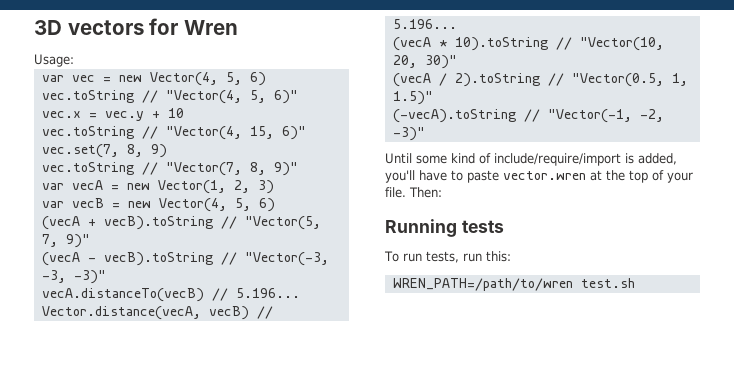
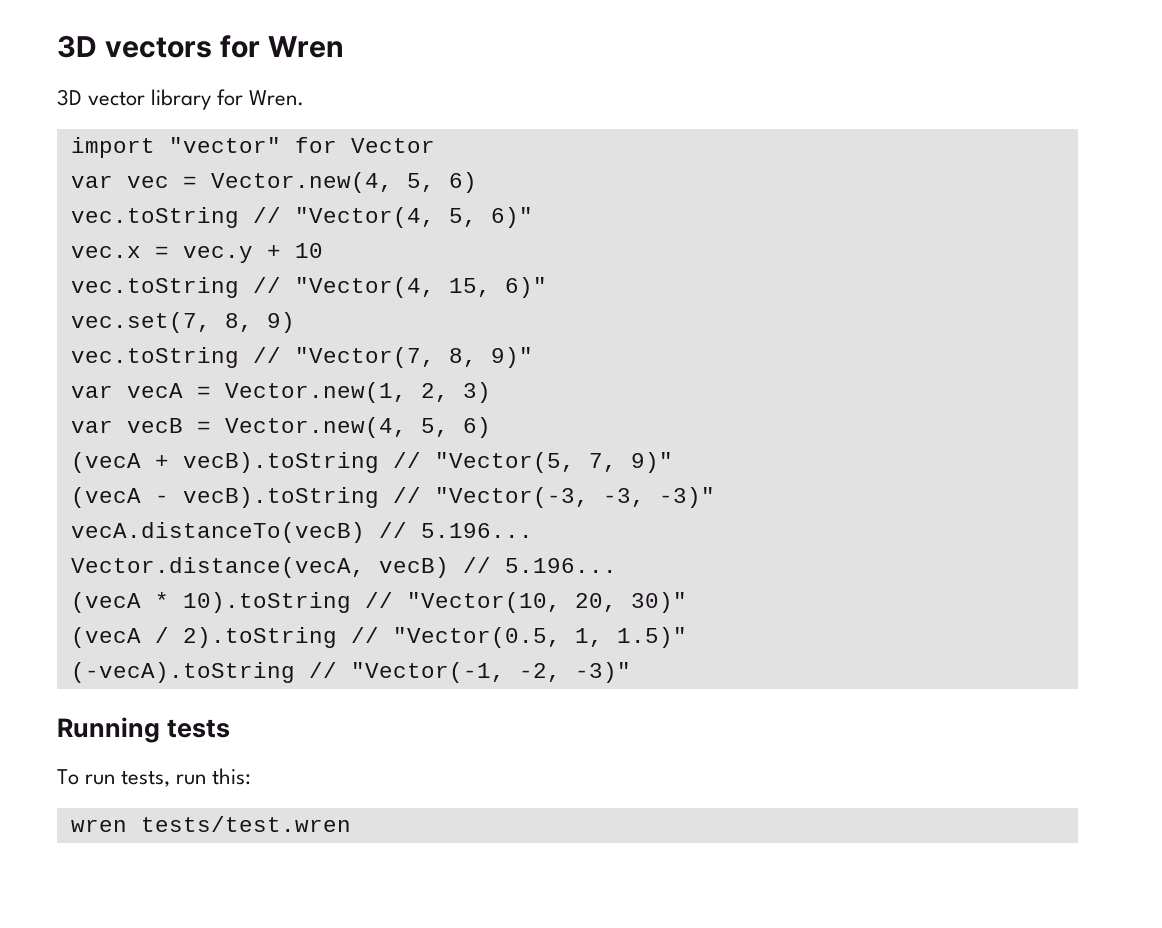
[34,54,74,67] Usage: -> [57,89,305,110] [70,137,435,158] 3D vector library for Wren. // import "vector" for Vector
[118,72,218,86] new Vector(4, -> [210,172,393,193] Vector.new(4,
[126,180,226,194] new Vector(1, -> [224,382,407,403] Vector.new(1,
[127,198,227,212] new Vector(4, -> [224,417,407,438] Vector.new(4,
[385,153,677,166] [385,170,693,183] [385,187,442,198] // Until some kind of include/require/import is added, you'll have to paste vector.wren at the top of your file. Then: -> (631, 672) none
[392,278,635,291] WREN_PATH=/path/to/wren test.sh -> [70,816,351,832] wren tests/test.wren

